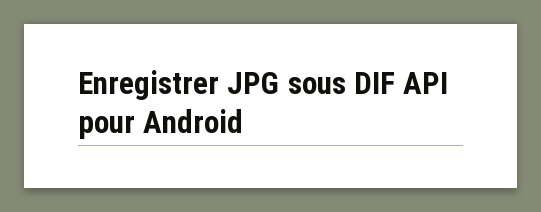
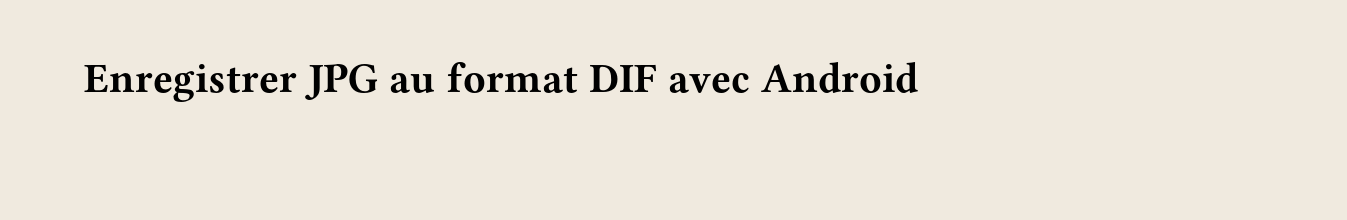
[287,72,449,94] [78,116,135,139] sous DIF API pour -> [389,62,751,93] au format DIF avec

